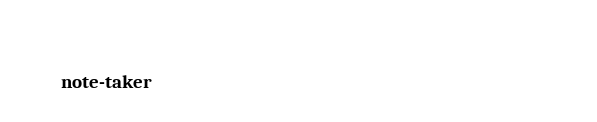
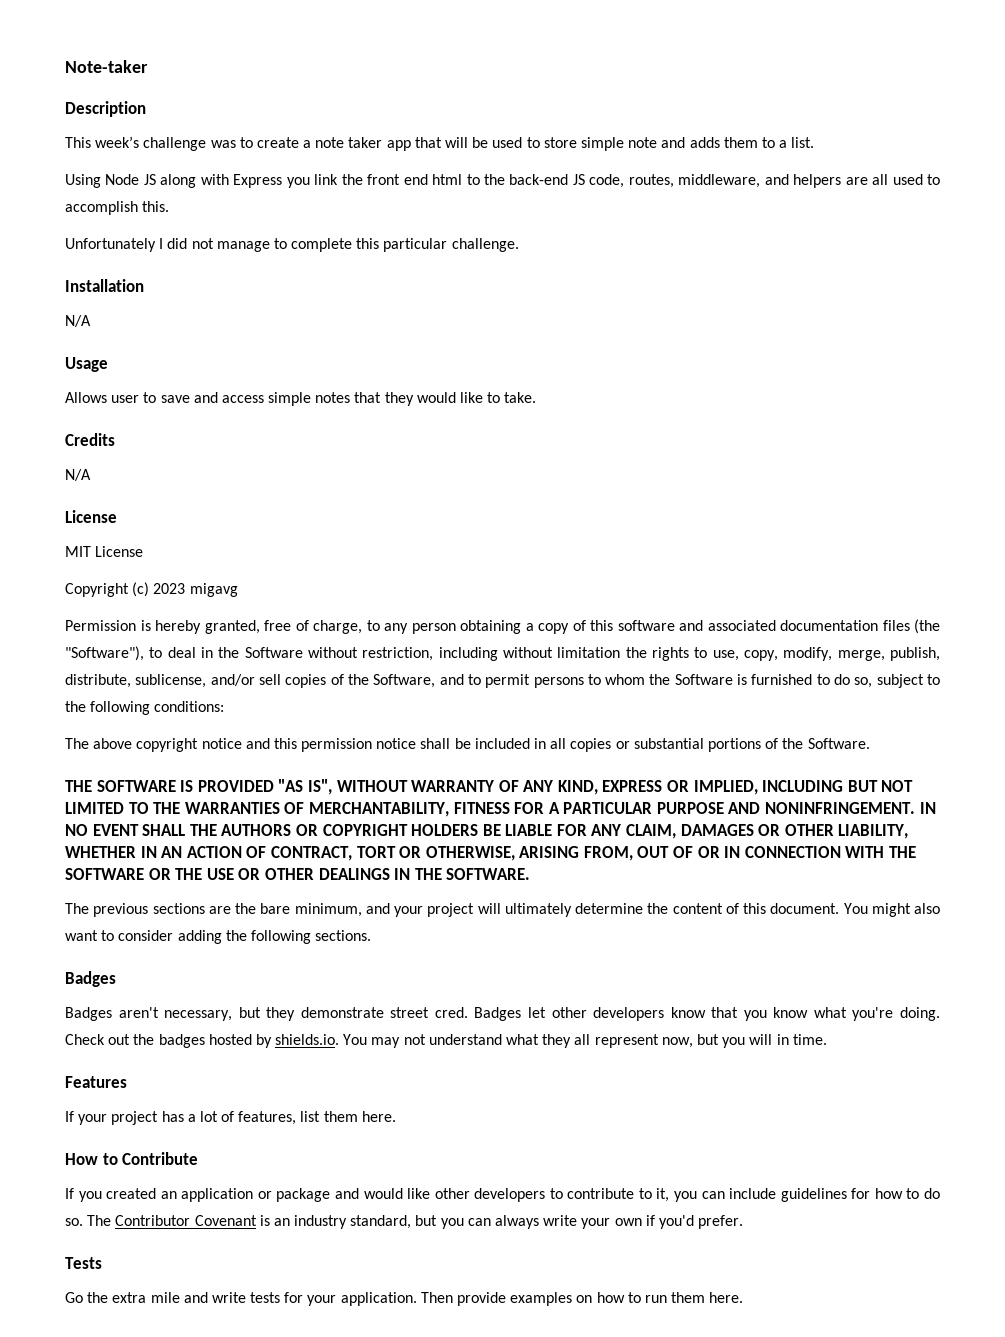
[61,75,152,88] note-taker -> [65,60,148,73] [65,101,146,117] [65,136,815,151] [65,174,941,188] [65,201,170,215] [65,238,519,252] [65,279,144,292] [65,315,91,327] [65,357,108,372] [65,392,537,406] [65,433,115,446] [65,469,91,481] [65,510,117,523] [65,546,144,557] [65,582,238,597] [65,619,940,634] [65,646,941,661] [65,674,941,688] [65,701,225,715] [65,738,870,752] [65,779,914,795] [65,802,936,817] [65,824,909,839] [65,846,917,861] [65,868,531,880] [65,903,940,917] [65,930,372,944] [65,971,116,987] [65,1007,940,1021] [65,1034,827,1048] [65,1076,127,1088] [65,1111,396,1125] [65,1152,199,1165] [65,1188,940,1202] [65,1215,744,1229] [65,1257,102,1269] [65,1292,744,1306] Note-taker // Description // This week’s challenge was to create a note taker app that will be used to store simple note and adds them to a list. // Using Node JS along with Express you link the front end html to the back-end JS code, routes, middleware, and helpers are all used to accomplish this. // Unfortunately I did not manage to complete this particular challenge. // Installation // N/A // Usage // Allows user to save and access simple notes that they would like to take. // Credits // N/A // License // MIT License // Copyright (c) 2023 migavg // Permission is hereby granted, free of charge, to any person obtaining a copy of this software and associated documentation files (the "Software"), to deal in the Software without restriction, including without limitation the rights to use, copy, modify, merge, publish, distribute, sublicense, and/or sell copies of the Software, and to permit persons to whom the Software is furnished to do so, subject to the following conditions: // The above copyright notice and this permission notice shall be included in all copies or substantial portions of the Software. // THE SOFTWARE IS PROVIDED "AS IS", WITHOUT WARRANTY OF ANY KIND, EXPRESS OR IMPLIED, INCLUDING BUT NOT LIMITED TO THE WARRANTIES OF MERCHANTABILITY, FITNESS FOR A PARTICULAR PURPOSE AND NONINFRINGEMENT. IN NO EVENT SHALL THE AUTHORS OR COPYRIGHT HOLDERS BE LIABLE FOR ANY CLAIM, DAMAGES OR OTHER LIABILITY, WHETHER IN AN ACTION OF CONTRACT, TORT OR OTHERWISE, ARISING FROM, OUT OF OR IN CONNECTION WITH THE SOFTWARE OR THE USE OR OTHER DEALINGS IN THE SOFTWARE. // The previous sections are the bare minimum, and your project will ultimately determine the content of this document. You might also want to consider adding the following sections. // Badges // Badges aren't necessary, but they demonstrate street cred. Badges let other developers know that you know what you're doing. Check out the badges hosted by shields.io. You may not understand what they all represent now, but you will in time. // Features // If your project has a lot of features, list them here. // How to Contribute // If you created an application or package and would like other developers to contribute to it, you can include guidelines for how to do so. The Contributor Covenant is an industry standard, but you can always write your own if you'd prefer. // Tests // Go the extra mile and write tests for your application. Then provide examples on how to run them here.

